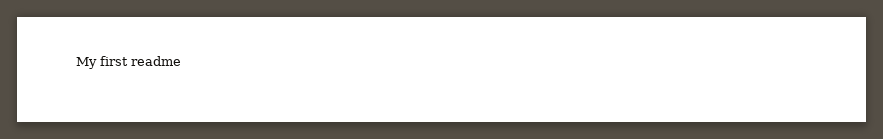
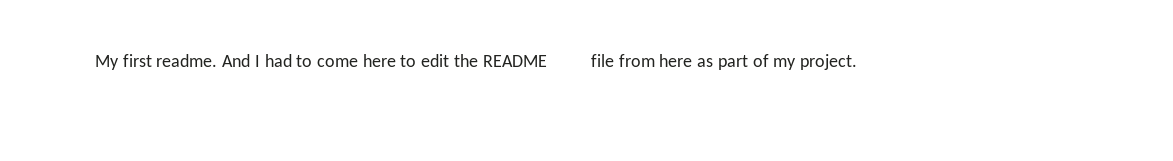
[131,56,181,66] readme -> [156,54,858,70] readme. And I had to come here to edit the README file from here as part of my project.

